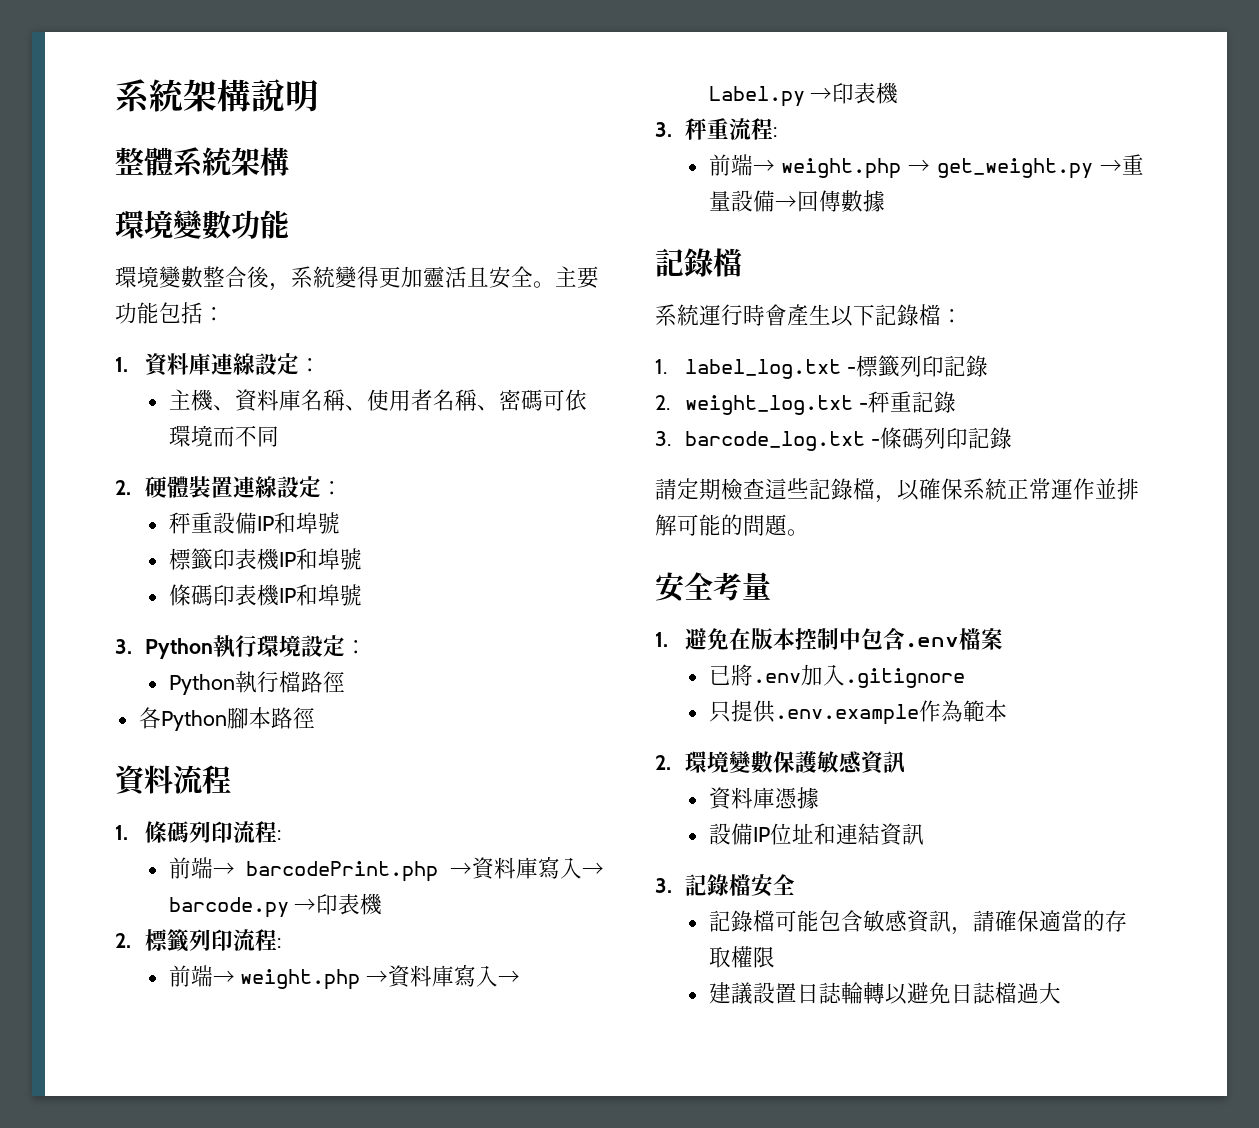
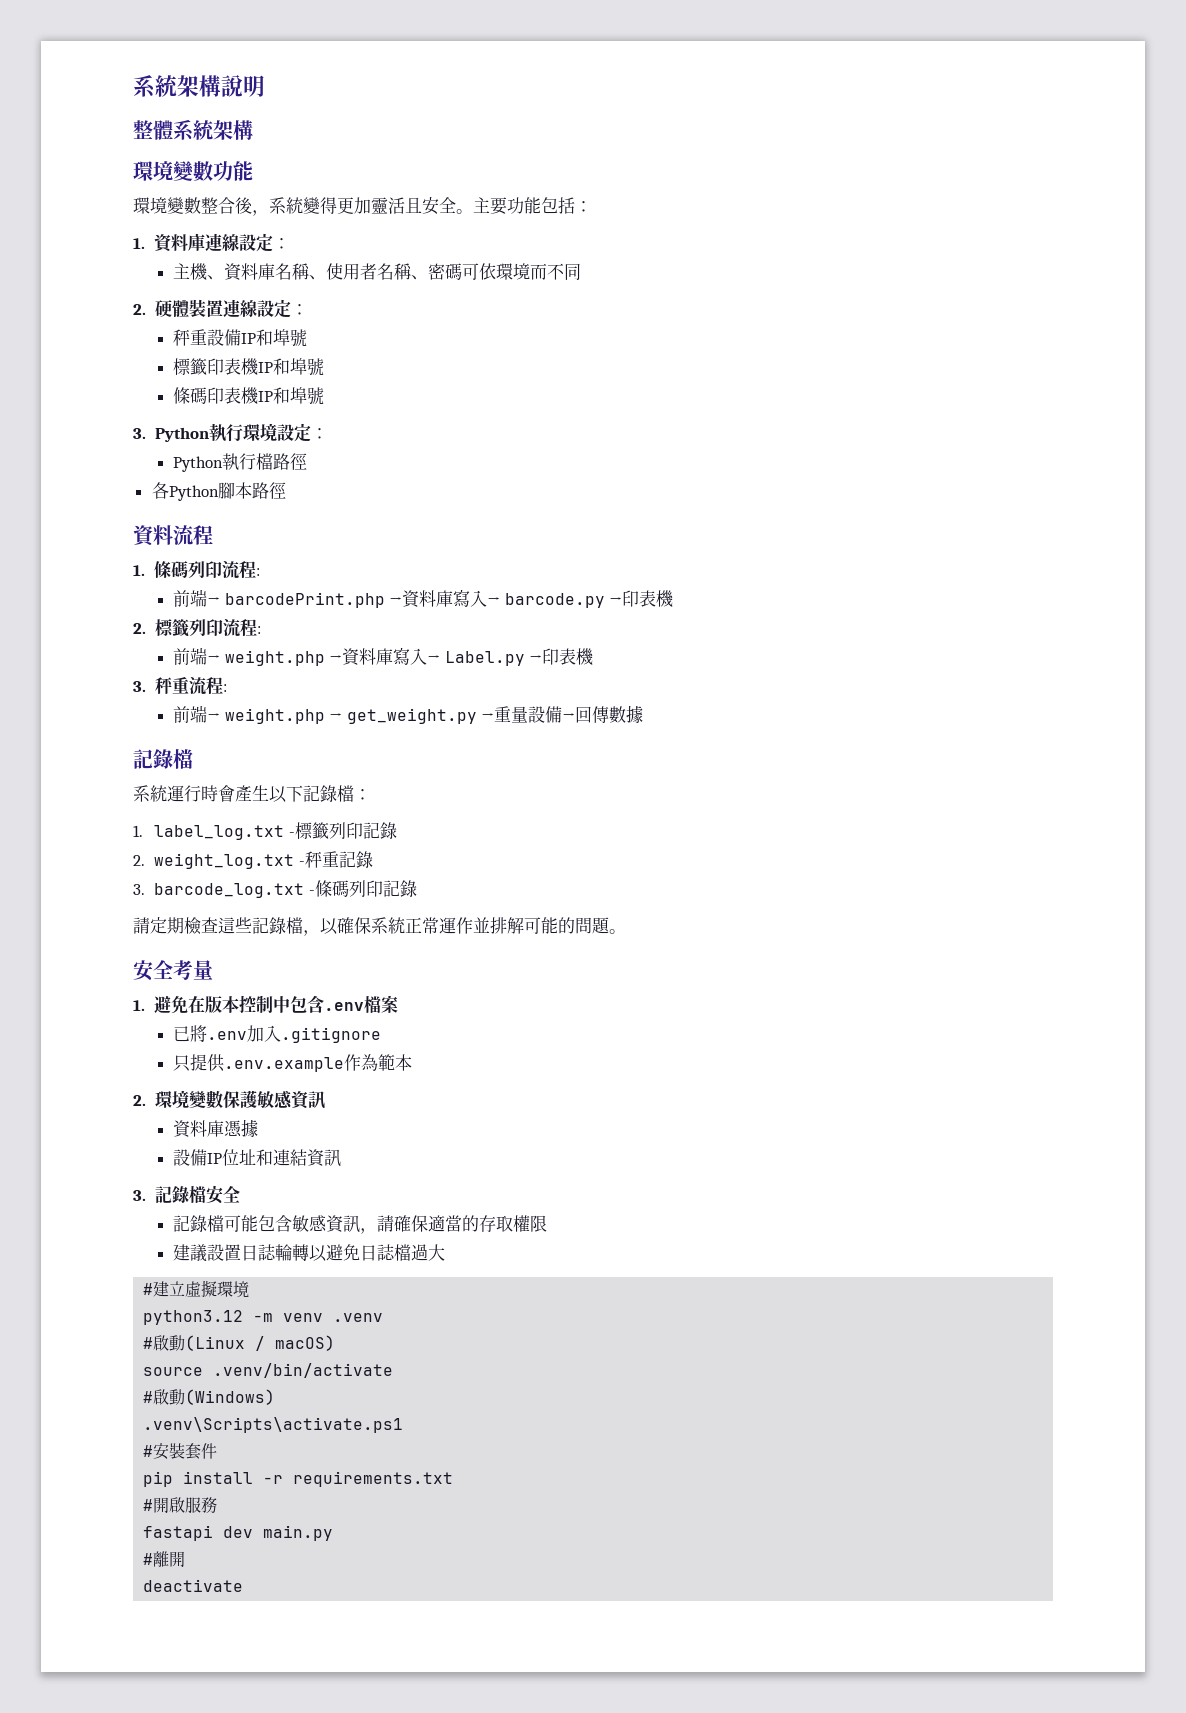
(1061, 993) none -> [143,1280,250,1298] [143,1310,384,1325] [143,1335,336,1351] [143,1363,394,1378] [143,1389,276,1405] [143,1417,404,1433] [143,1443,218,1460] [143,1471,454,1487] [143,1497,218,1513] [143,1525,334,1541] [143,1551,186,1567] [143,1579,244,1592] // #建立虛擬環境 // python3.12 -m venv .venv // #啟動(Linux / macOS) // source .venv/bin/activate // #啟動(Windows) // .venv\Scripts\activate.ps1 // #安裝套件 // pip install -r requirements.txt // #開啟服務 // fastapi dev main.py // #離開 // deactivate

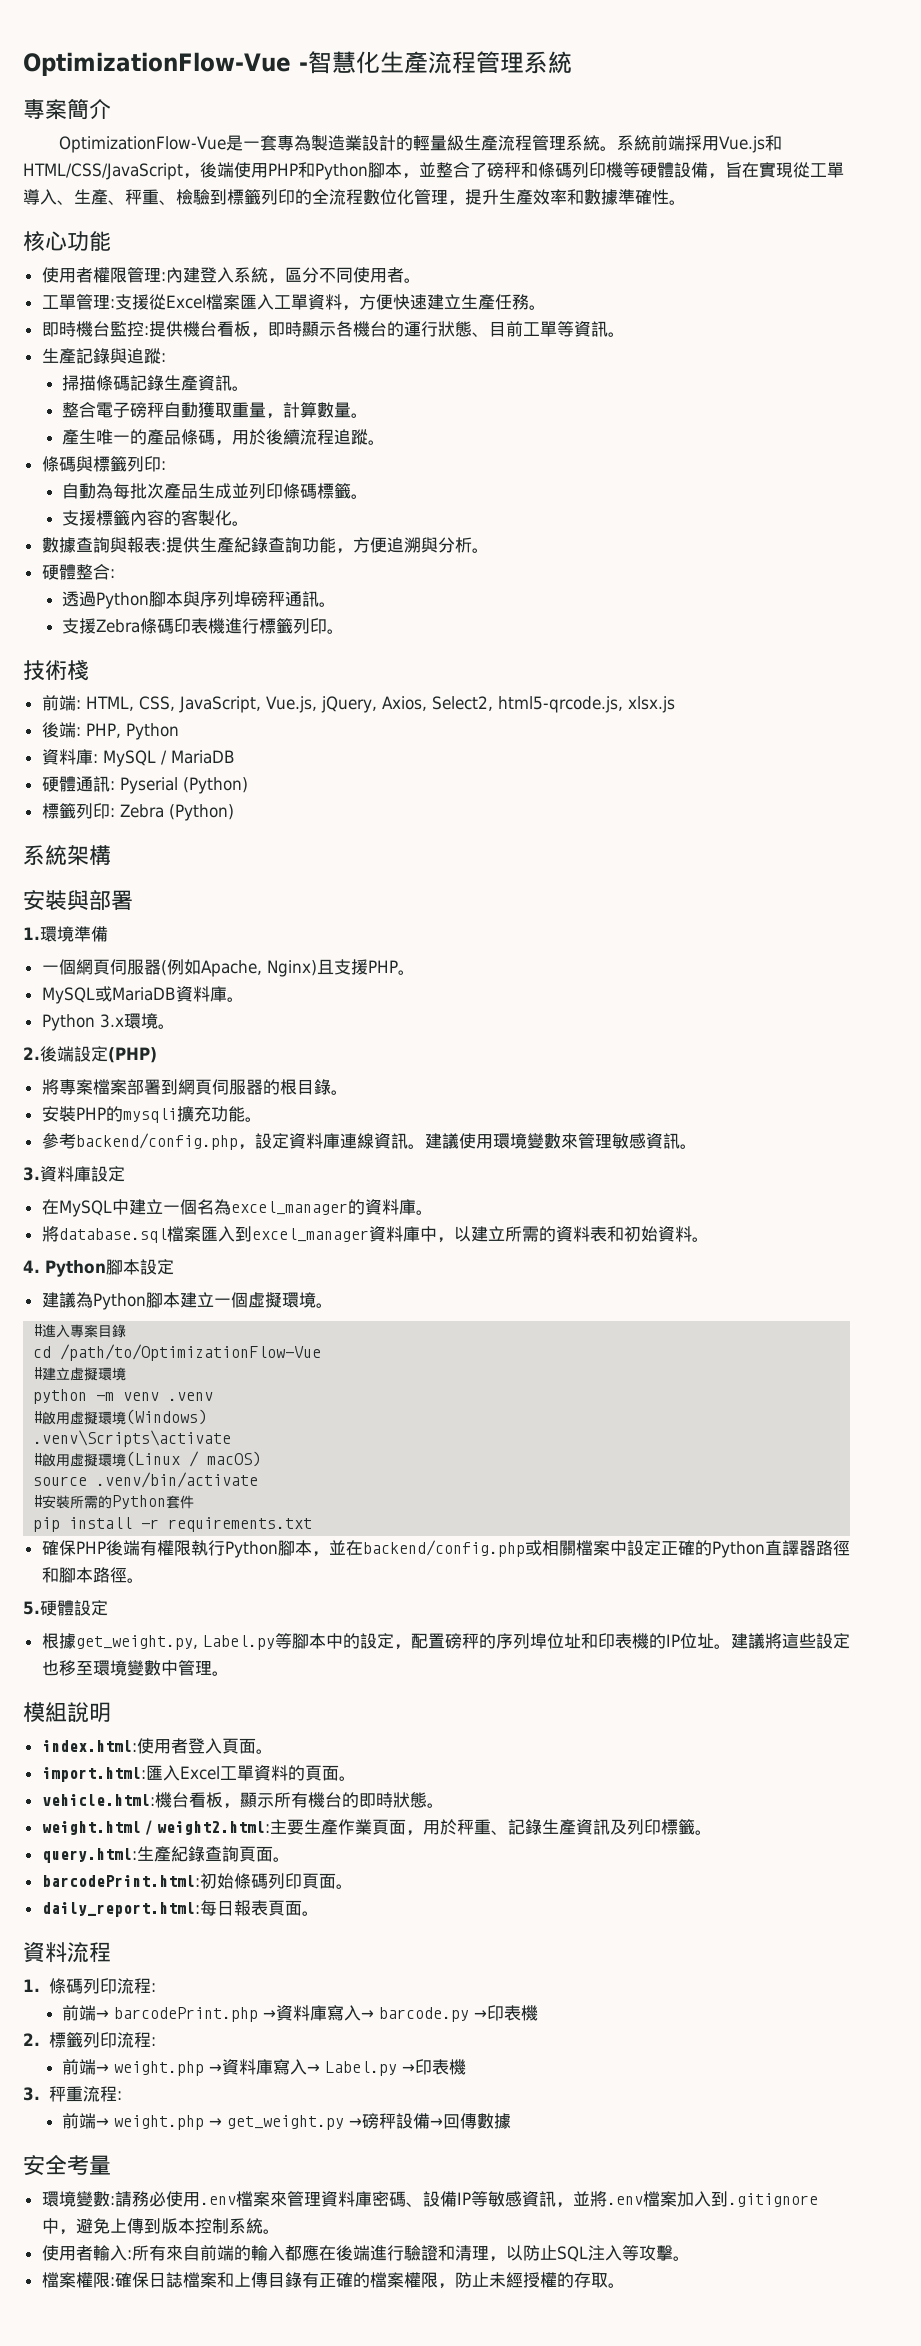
[133,75,265,98] [133,119,253,141] [133,161,253,181] [133,197,592,216] [133,233,291,252] [173,263,582,281] [133,299,308,318] [173,329,308,347] [173,358,325,376] [173,387,325,405] [133,423,328,442] [173,453,308,472] [151,482,219,501] 系統架構說明 // 整體系統架構 // 環境變數功能 // 環境變數整合後，系統變得更加靈活且安全。主要功能包括： // 1.資料庫連線設定： // 主機、資料庫名稱、使用者名稱、密碼可依環境而不同 // 2.硬體裝置連線設定： // 秤重設備IP和埠號 // 標籤印表機IP和埠號 // 條碼印表機IP和埠號 // 3. Python執行環境設定： // Python執行檔路徑 // 各Python -> [23,51,572,76] [23,99,111,120] [59,135,783,153] [23,162,844,180] [23,189,686,206] [23,231,111,251] [41,267,421,284] [41,294,546,311] [41,321,625,338] [41,348,166,364] [62,375,250,391] [62,402,369,419] [62,429,386,446] [41,456,166,472] [62,483,369,499] [62,510,250,526] [41,537,489,554] [41,564,115,580] [62,591,337,609] [62,618,345,634] [23,659,89,681] [41,695,675,713] [41,722,179,740] [41,749,235,767] [41,776,248,794] [41,803,234,821] [23,845,111,866] [23,890,133,911] [23,926,108,942] [41,959,415,977] [41,986,244,1004] [41,1013,175,1031] [23,1046,157,1063] [41,1079,348,1095] [41,1106,262,1123] [41,1132,697,1150] [23,1166,125,1182] [41,1199,433,1217] [41,1226,709,1243] [23,1259,174,1277] [41,1292,333,1310] [33,1324,127,1338] [33,1344,322,1361] [33,1367,127,1381] [33,1389,214,1404] [33,1409,208,1425] [33,1430,232,1447] [33,1451,262,1467] [33,1472,259,1488] [33,1495,195,1509] [33,1517,313,1532] [41,1540,850,1558] [41,1567,59,1583] OptimizationFlow-Vue -智慧化生產流程管理系統 // 專案簡介 // OptimizationFlow-Vue是一套專為製造業設計的輕量級生產流程管理系統。系統前端採用Vue.js和HTML/CSS/JavaScript，後端使用PHP和Python腳本，並整合了磅秤和條碼列印機等硬體設備，旨在實現從工單導入、生產、秤重、檢驗到標籤列印的全流程數位化管理，提升生產效率和數據準確性。 // 核心功能 // 使用者權限管理:內建登入系統，區分不同使用者。 // 工單管理:支援從Excel檔案匯入工單資料，方便快速建立生產任務。 // 即時機台監控:提供機台看板，即時顯示各機台的運行狀態、目前工單等資訊。 // 生產記錄與追蹤: // 掃描條碼記錄生產資訊。 // 整合電子磅秤自動獲取重量，計算數量。 // 產生唯一的產品條碼，用於後續流程追蹤。 // 條碼與標籤列印: // 自動為每批次產品生成並列印條碼標籤。 // 支援標籤內容的客製化。 // 數據查詢與報表:提供生產紀錄查詢功能，方便追溯與分析。 // 硬體整合: // 透過Python腳本與序列埠磅秤通訊。 // 支援Zebra條碼印表機進行標籤列印。 // 技術棧 // 前端: HTML, CSS, JavaScript, Vue.js, jQuery, Axios, Select2, html5-qrcode.js, xlsx.js // 後端: PHP, Python // 資料庫: MySQL / MariaDB // 硬體通訊: Pyserial (Python) // 標籤列印: Zebra (Python) // 系統架構 // 安裝與部署 // 1.環境準備 // 一個網頁伺服器(例如Apache, Nginx)且支援PHP。 // MySQL或MariaDB資料庫。 // Python 3.x環境。 // 2.後端設定(PHP) // 將專案檔案部署到網頁伺服器的根目錄。 // 安裝PHP的mysqli擴充功能。 // 參考backend/config.php，設定資料庫連線資訊。建議使用環境變數來管理敏感資訊。 // 3.資料庫設定 // 在MySQL中建立一個名為excel_manager的資料庫。 // 將database.sql檔案匯入到excel_manager資料庫中，以建立所需的資料表和初始資料。 // 4. Python腳本設定 // 建議為Python腳本建立一個虛擬環境。 // #進入專案目錄 // cd /path/to/OptimizationFlow-Vue // #建立虛擬環境 // python -m venv .venv // #啟用虛擬環境(Windows) // .venv\Scripts\activate // #啟用虛擬環境(Linux / macOS) // source .venv/bin/activate // #安裝所需的Python套件 // pip install -r requirements.txt // 確保PHP後端有權限執行Python腳本，並在backend/config.php或相關檔案中設定正確的Python直譯器路徑和
(286, 490) none -> [126,1578,144,1583] [23,1600,108,1616] [41,1632,850,1650] [41,1660,229,1676] [23,1702,111,1723] [41,1738,273,1754] [41,1765,356,1782] [41,1792,444,1809] [41,1819,712,1836] [41,1846,290,1863] [41,1873,353,1889] [41,1900,319,1917] 。 // 5.硬體設定 // 根據get_weight.py, Label.py等腳本中的設定，配置磅秤的序列埠位址和印表機的IP位址。建議將這些設定也移至環境變數中管理。 // 模組說明 // index.html:使用者登入頁面。 // import.html:匯入Excel工單資料的頁面。 // vehicle.html:機台看板，顯示所有機台的即時狀態。 // weight.html / weight2.html:主要生產作業頁面，用於秤重、記錄生產資訊及列印標籤。 // query.html:生產紀錄查詢頁面。 // barcodePrint.html:初始條碼列印頁面。 // daily_report.html:每日報表頁面。
[494,706,529,723] 重量 -> [362,2113,397,2129] 磅秤
[133,749,193,769] [133,785,371,803] [133,822,397,840] [133,851,373,869] [133,880,417,898] [133,917,626,936] [133,960,213,981] [133,995,399,1014] [173,1025,382,1043] [173,1054,413,1072] [133,1090,325,1109] [173,1119,259,1138] [173,1149,342,1167] [133,1185,240,1204] [173,1215,548,1234] [173,1244,446,1262] [143,1280,250,1298] [143,1310,384,1325] [143,1335,336,1351] [143,1363,394,1378] [143,1389,276,1405] [143,1417,404,1433] [143,1443,218,1460] [143,1471,454,1487] [143,1497,218,1513] [143,1525,334,1541] [143,1551,186,1567] [143,1579,244,1592] 記錄檔 // 系統運行時會產生以下記錄檔： // 1. label_log.txt -標籤列印記錄 // 2. weight_log.txt -秤重記錄 // 3. barcode_log.txt -條碼列印記錄 // 請定期檢查這些記錄檔，以確保系統正常運作並排解可能的問題。 // 安全考量 // 1.避免在版本控制中包含.env檔案 // 已將.env加入.gitignore // 只提供.env.example作為範本 // 2.環境變數保護敏感資訊 // 資料庫憑據 // 設備IP位址和連結資訊 // 3.記錄檔安全 // 記錄檔可能包含敏感資訊，請確保適當的存取權限 // 建議設置日誌輪轉以避免日誌檔過大 // #建立虛擬環境 // python3.12 -m venv .venv // #啟動(Linux / macOS) // source .venv/bin/activate // #啟動(Windows) // .venv\Scripts\activate.ps1 // #安裝套件 // pip install -r requirements.txt // #開啟服務 // fastapi dev main.py // #離開 // deactivate -> [23,2155,111,2176] [41,2191,818,2208] [41,2218,280,2235] [41,2245,690,2262] [41,2272,625,2289] 安全考量 // 環境變數:請務必使用.env檔案來管理資料庫密碼、設備IP等敏感資訊，並將.env檔案加入到.gitignore中，避免上傳到版本控制系統。 // 使用者輸入:所有來自前端的輸入都應在後端進行驗證和清理，以防止SQL注入等攻擊。 // 檔案權限:確保日誌檔案和上傳目錄有正確的檔案權限，防止未經授權的存取。

